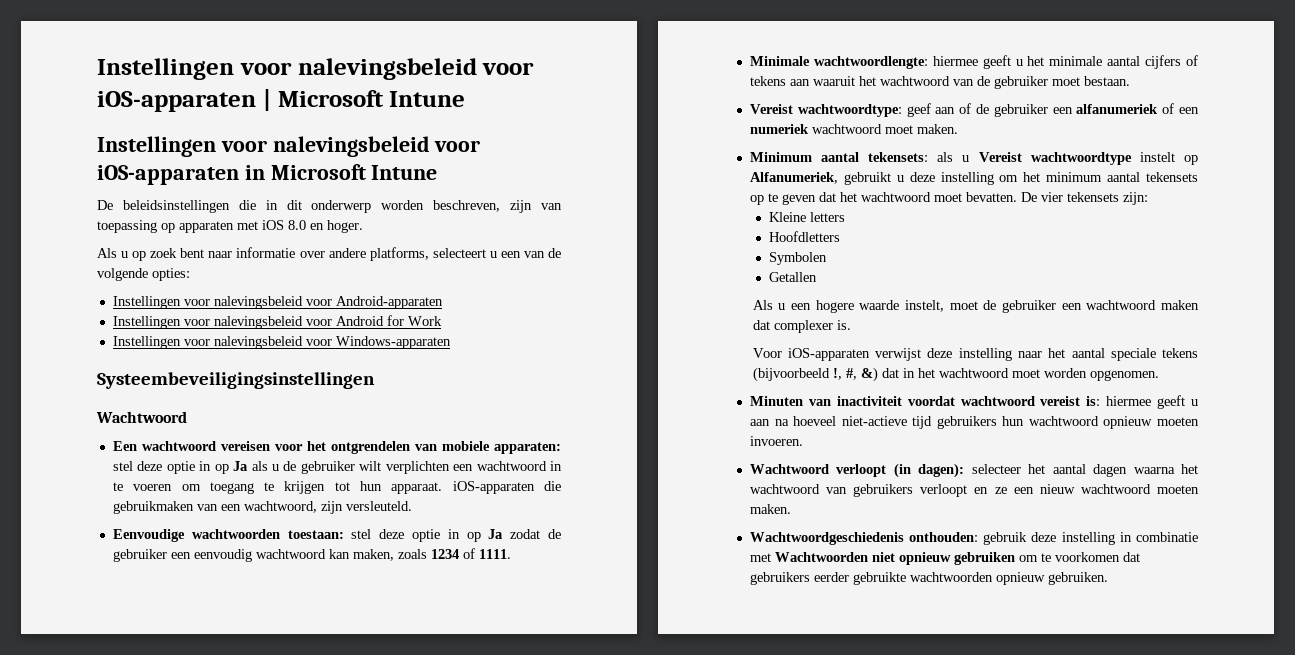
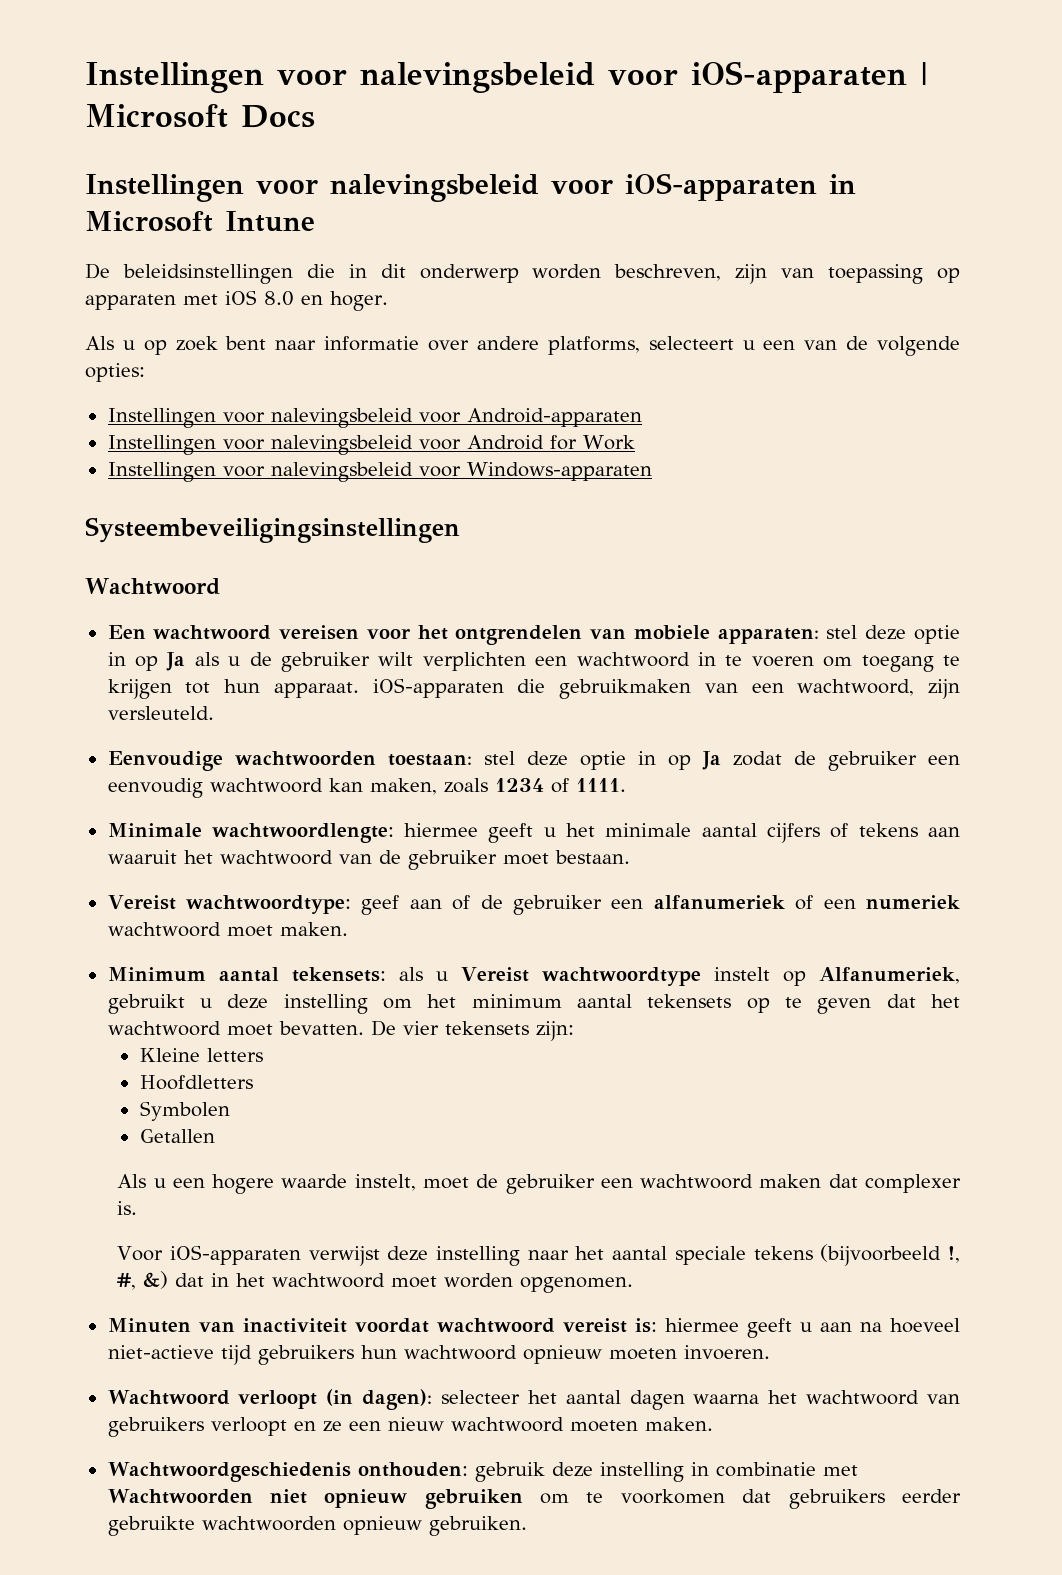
[389,91,466,107] Intune -> [241,105,315,128] Docs

